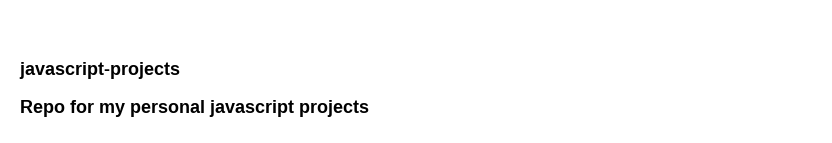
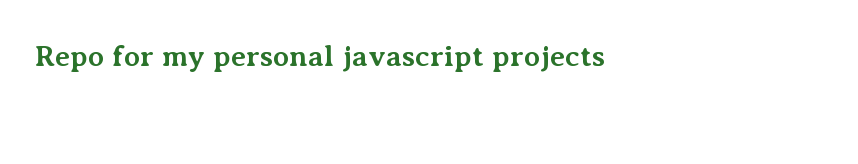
[19,62,180,79] javascript-projects // -> (35, 59) none

